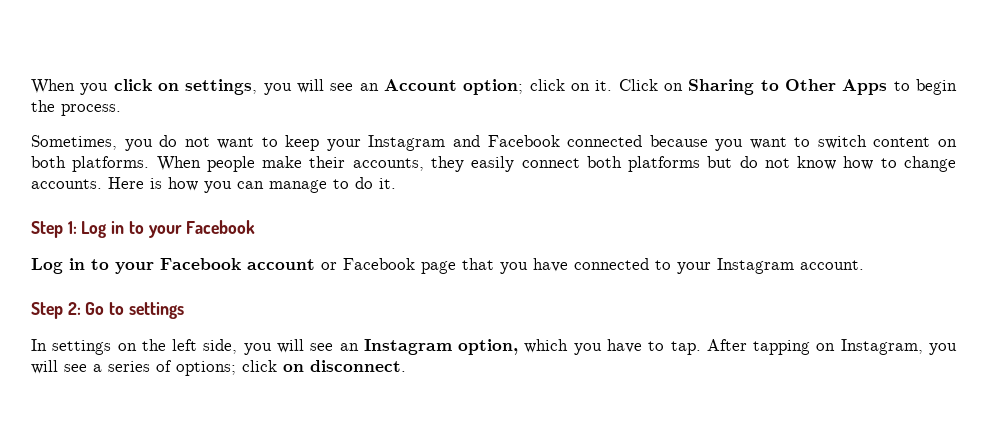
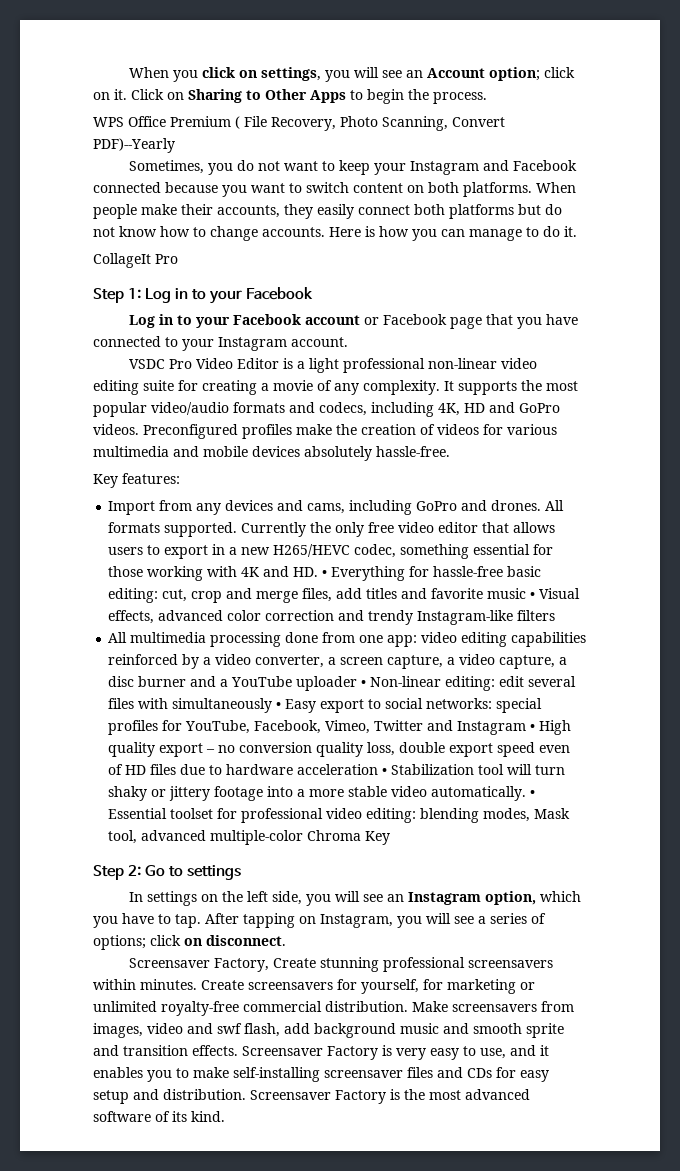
(121, 110) none -> [93,116,505,131] [93,138,175,153] // WPS Office Premium ( File Recovery, Photo Scanning, Convert PDF)--Yearly
(396, 183) none -> [93,253,178,268] // CollageIt Pro
(864, 265) none -> [129,358,538,373] [93,380,578,395] [93,402,560,417] [93,424,557,439] [93,446,450,461] [93,473,180,488] [108,500,565,515] [108,522,556,537] [108,544,554,559] [108,566,542,581] [108,588,581,603] [108,610,556,625] [108,632,587,647] [108,654,568,669] [108,676,577,691] [108,698,543,713] [108,720,572,735] [108,742,571,757] [108,764,566,775] [108,786,536,801] [108,808,571,823] [108,830,391,845] // VSDC Pro Video Editor is a light professional non-linear video editing suite for creating a movie of any complexity. It supports the most popular video/audio formats and codecs, including 4K, HD and GoPro videos. Preconfigured profiles make the creation of videos for various multimedia and mobile devices absolutely hassle-free. // Key features: // Import from any devices and cams, including GoPro and drones. All formats supported. Сurrently the only free video editor that allows users to export in a new H265/HEVC codec, something essential for those working with 4K and HD. • Everything for hassle-free basic editing: cut, crop and merge files, add titles and favorite music • Visual effects, advanced color correction and trendy Instagram-like filters // All multimedia processing done from one app: video editing capabilities reinforced by a video converter, a screen capture, a video capture, a disc burner and a YouTube uploader • Non-linear editing: edit several files with simultaneously • Easy export to social networks: special profiles for YouTube, Facebook, Vimeo, Twitter and Instagram • High quality export – no conversion quality loss, double export speed even of HD files due to hardware acceleration • Stabilization tool will turn shaky or jittery footage into a more stable video automatically. • Essential toolset for professional video editing: blending modes, Mask tool, advanced multiple-color Chroma Key
(406, 366) none -> [129,957,554,972] [93,979,535,994] [93,1001,574,1016] [93,1023,564,1038] [93,1045,549,1060] [93,1067,549,1082] [93,1089,530,1104] [93,1111,225,1122] // Screensaver Factory, Create stunning professional screensavers within minutes. Create screensavers for yourself, for marketing or unlimited royalty-free commercial distribution. Make screensavers from images, video and swf flash, add background music and smooth sprite and transition effects. Screensaver Factory is very easy to use, and it enables you to make self-installing screensaver files and CDs for easy setup and distribution. Screensaver Factory is the most advanced software of its kind.

